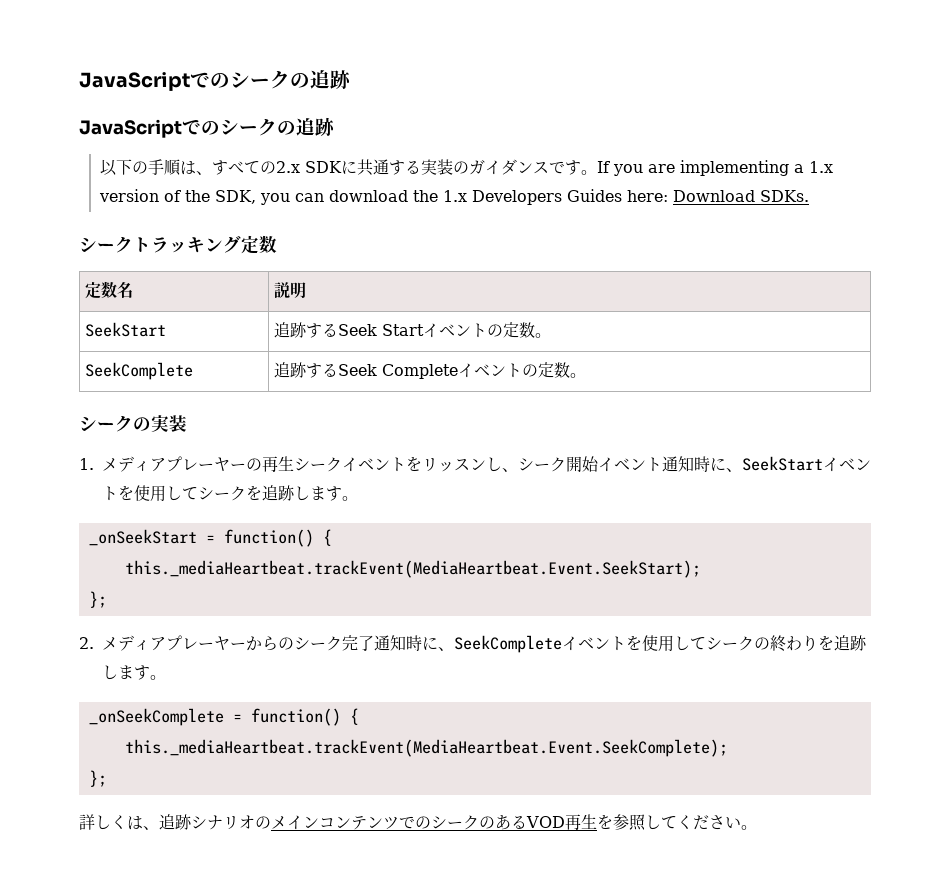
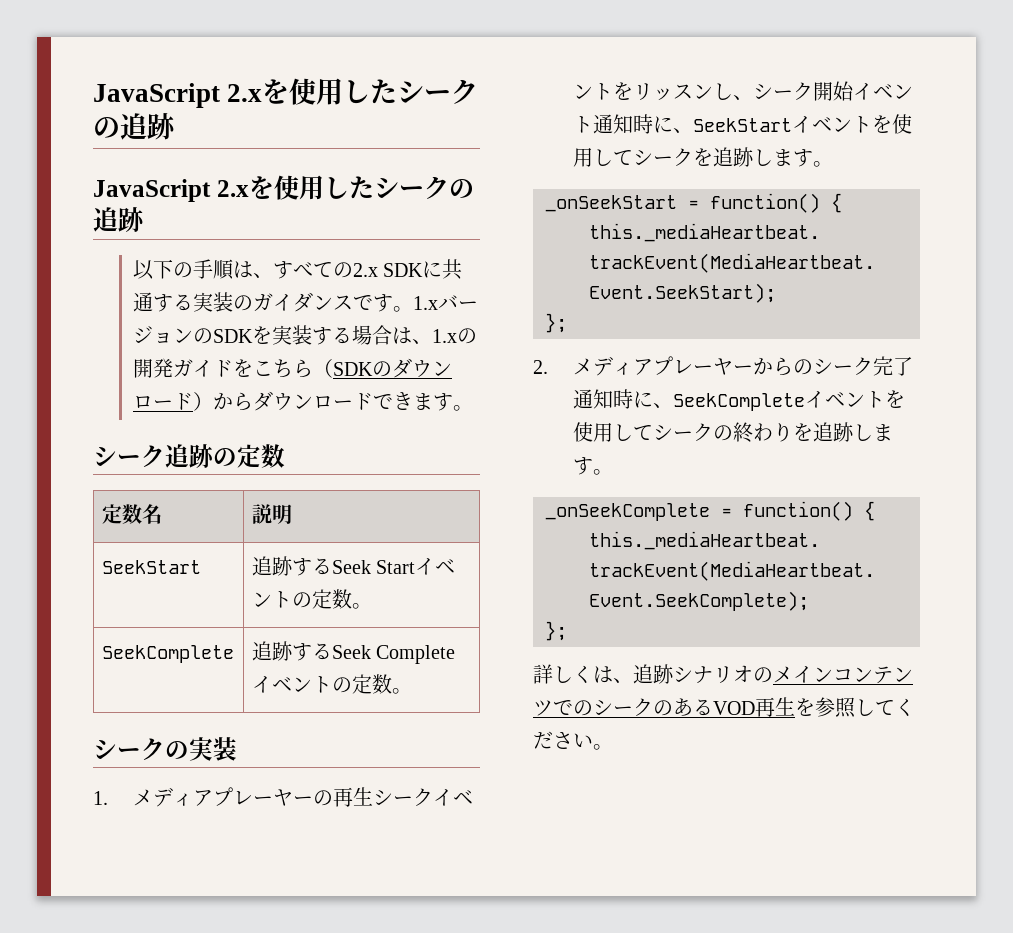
[79,72,230,91] JavaScriptでの -> [93,78,398,108] JavaScript 2.xを使用した
[182,120,220,135] での -> [216,175,374,200] 2.xを使用した
[596,160,833,176] [98,189,809,205] [79,236,241,253] If you are implementing a 1.x version of the SDK, you can download the 1.x Developers Guides here: Download SDKs. // シークトラッキング -> [412,295,478,310] [132,325,477,345] [132,358,452,378] [132,391,473,411] [93,444,237,468] 1.xバージョンのSDKを実装する場合は、1.xの開発ガイドをこちら（SDKのダウンロード）からダウンロードできます。 // シーク追跡の

